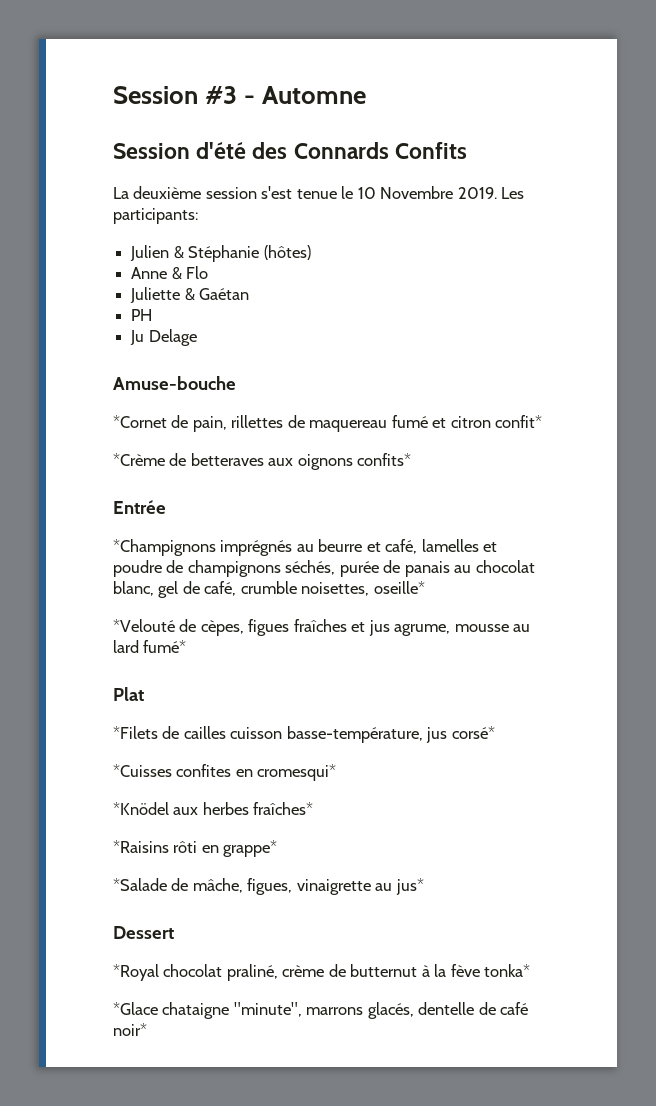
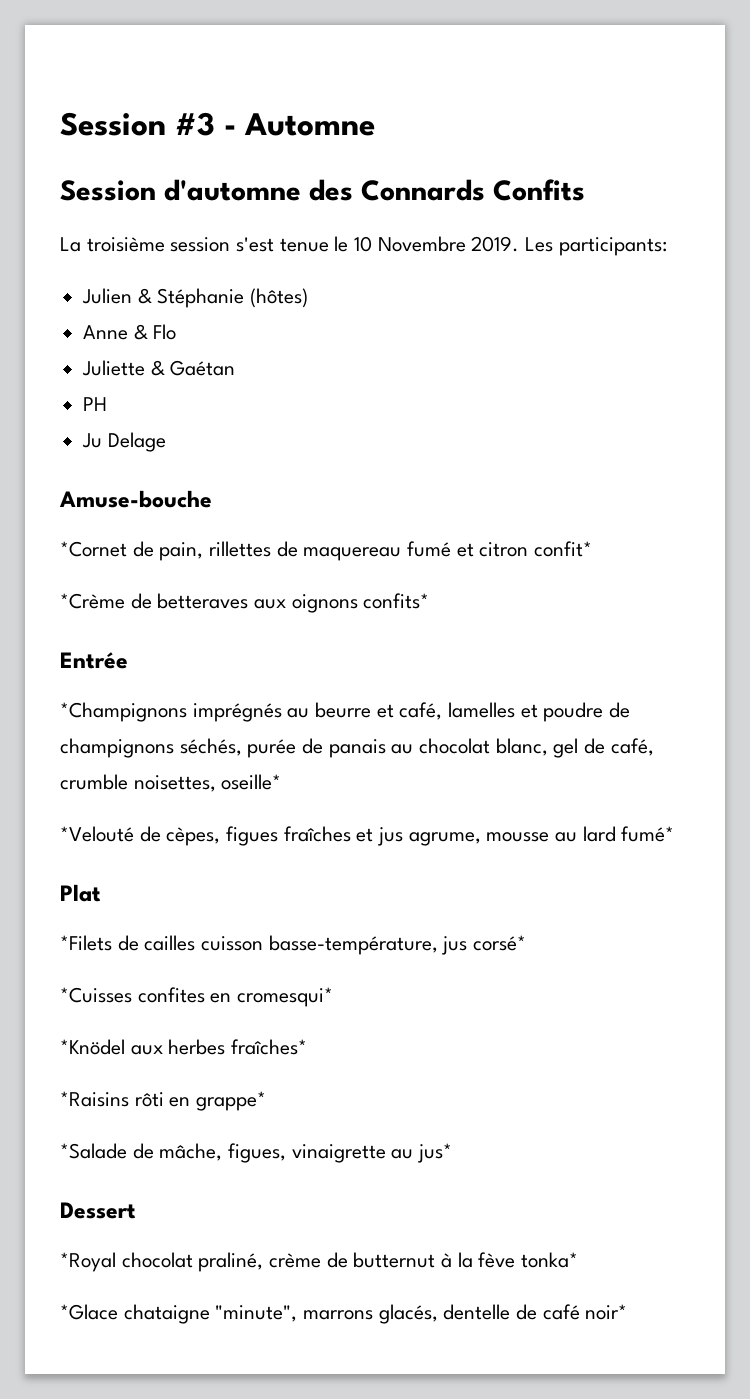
[196,142,247,159] d'été -> [164,179,301,201] d'automne
[133,186,202,199] deuxième -> [86,237,165,252] troisième

